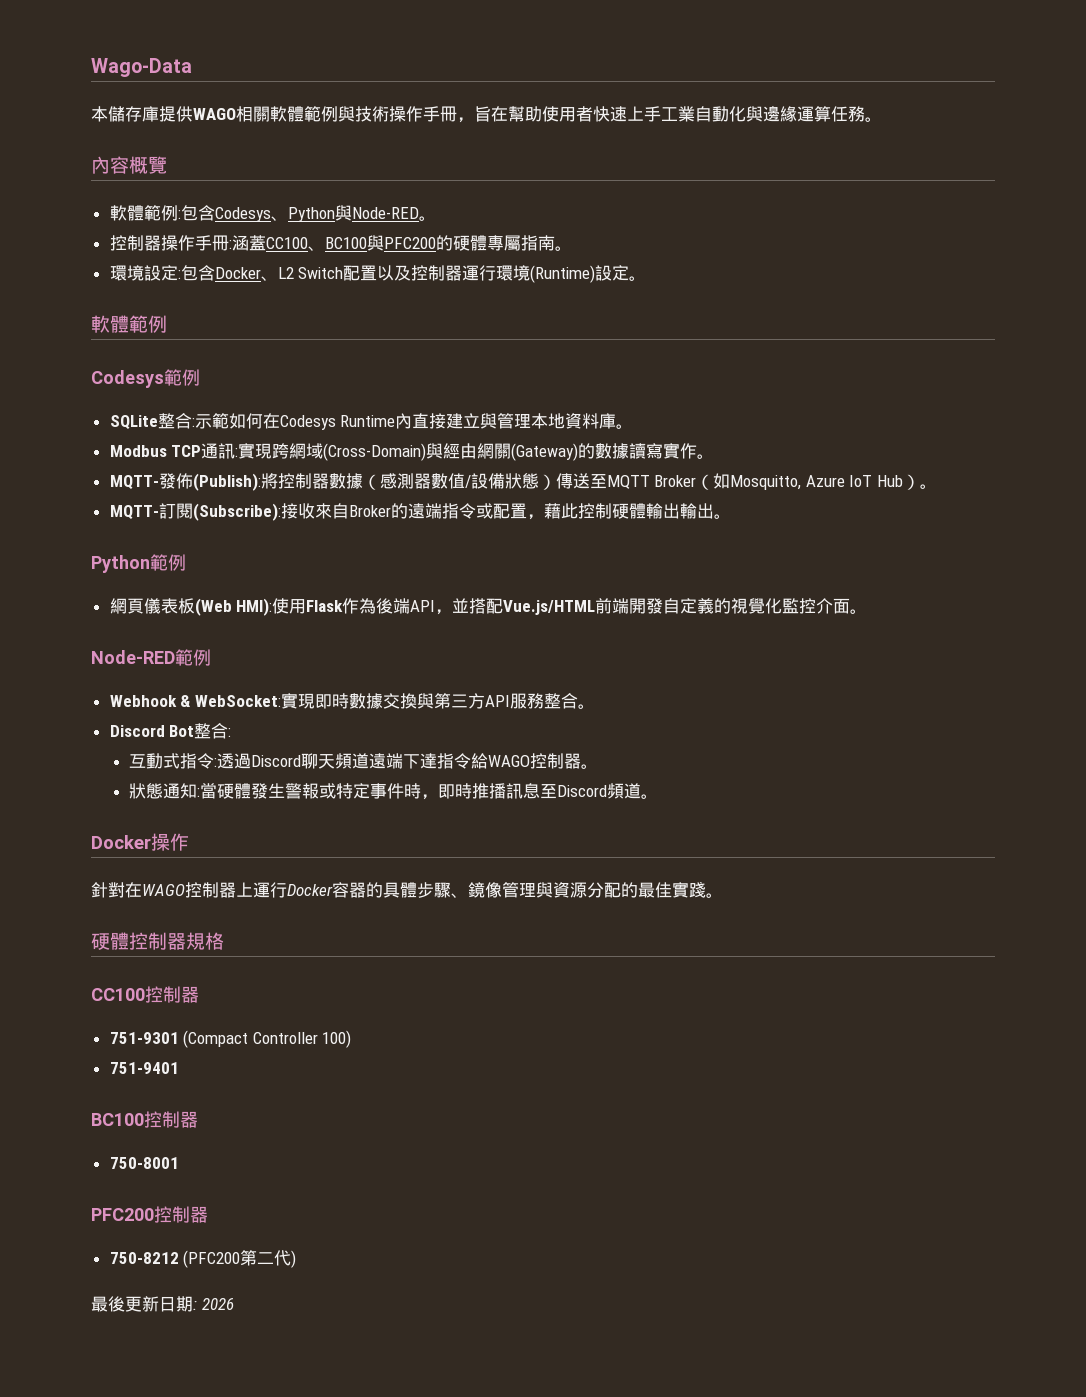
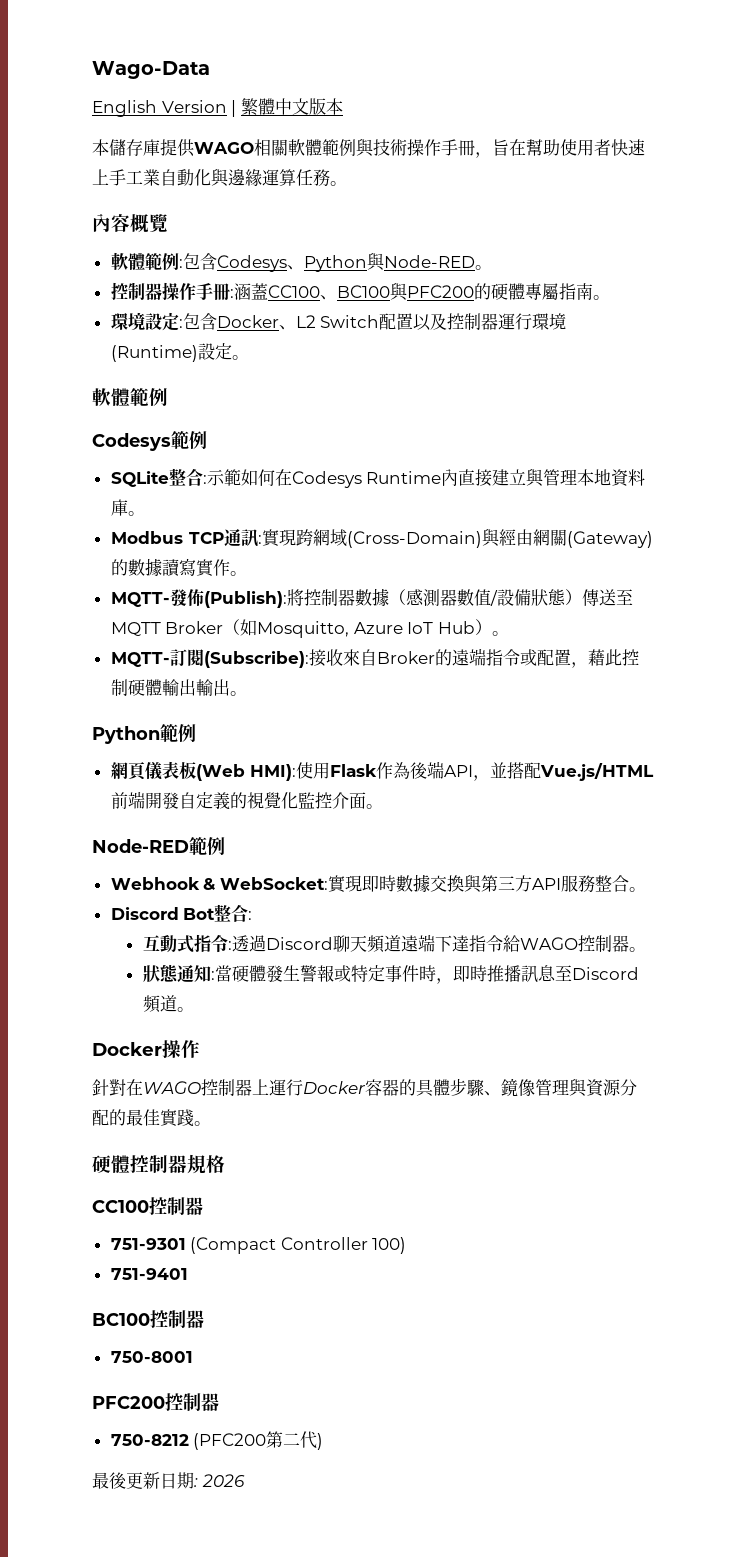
(192, 67) none -> [92,98,343,117] // English Version | 繁體中文版本

